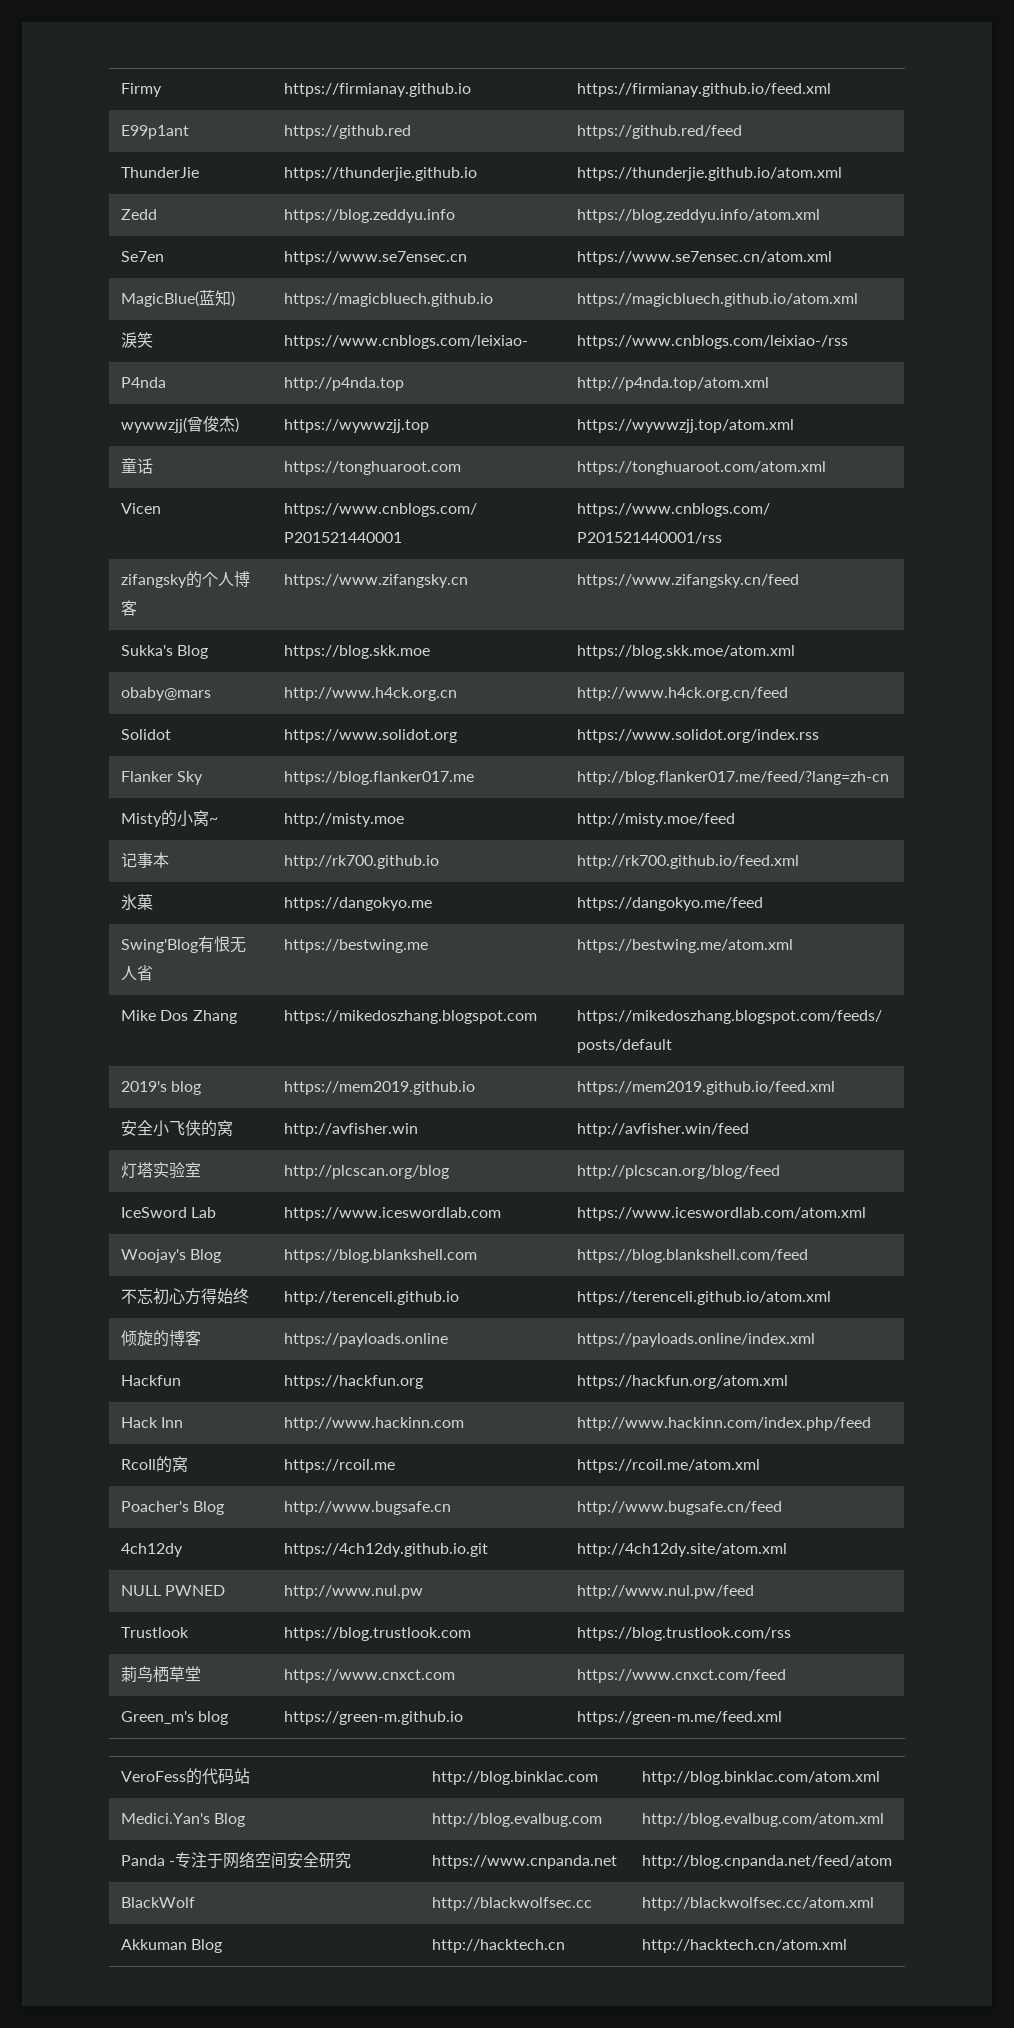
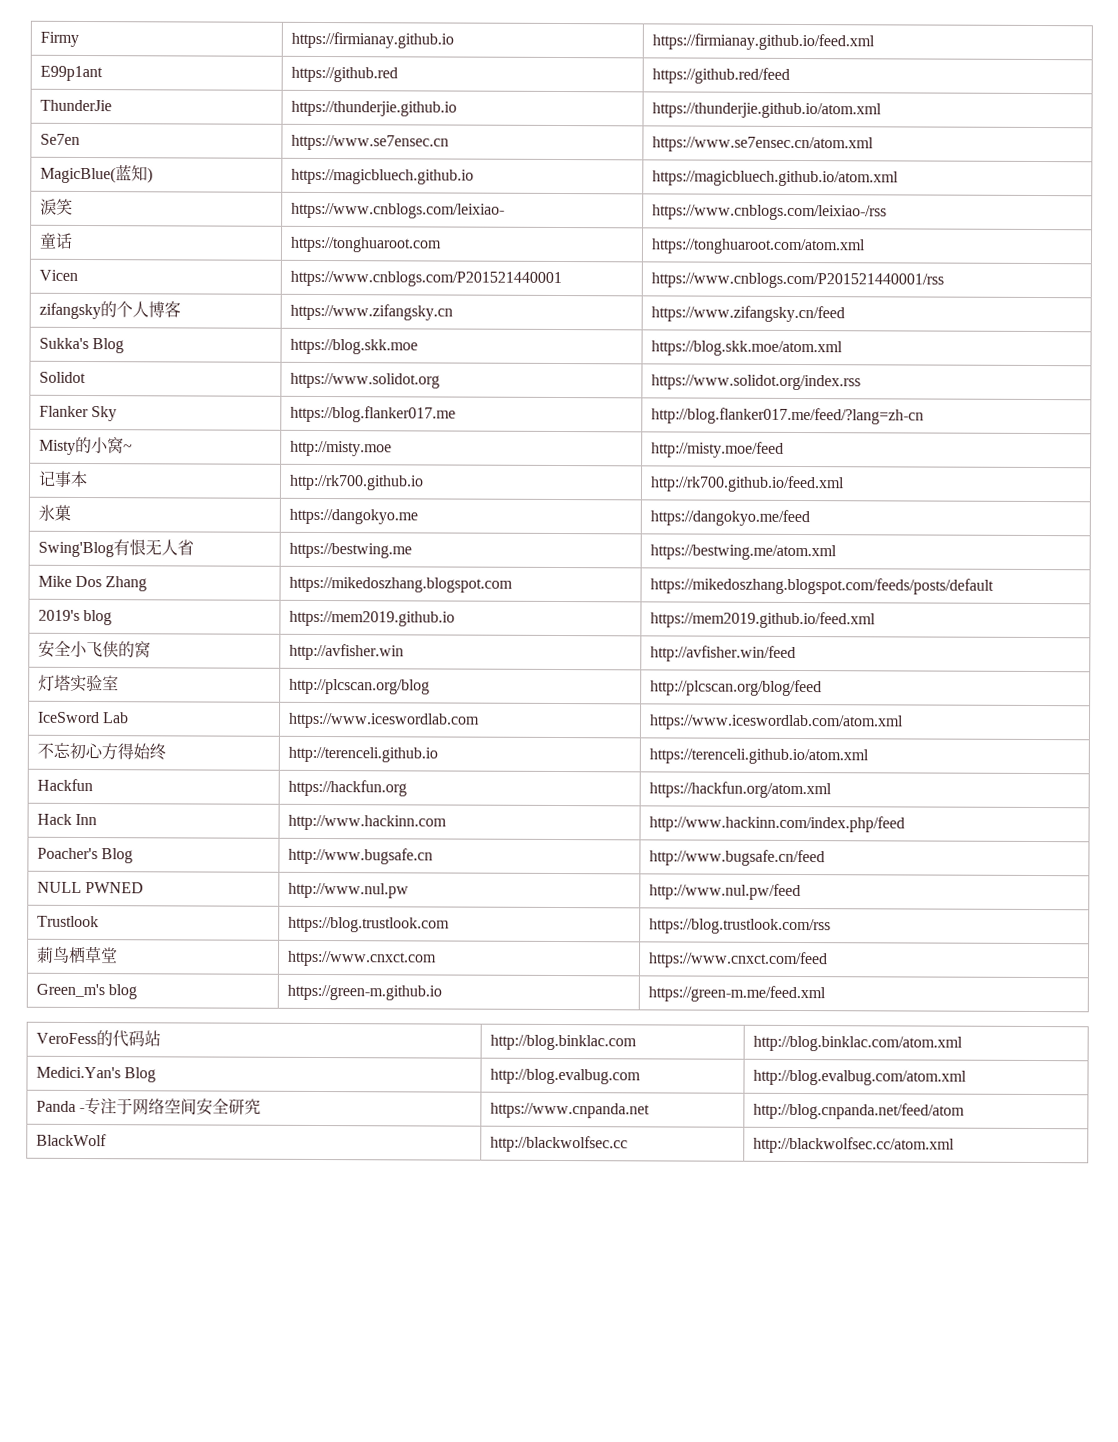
[120,209,157,220] [283,209,455,223] [576,209,820,223] // Zedd | https://blog.zeddyu.info | https://blog.zeddyu.info/atom.xml -> (882, 110) none
[120,377,166,388] [283,377,404,391] [576,377,769,391] [120,416,239,433] [283,419,429,433] [576,419,794,433] // P4nda | http://p4nda.top | http://p4nda.top/atom.xml // wywwzjj(曾俊杰) | https://wywwzjj.top | https://wywwzjj.top/atom.xml -> (887, 212) none
[120,687,211,701] [283,687,457,701] [576,687,788,701] // obaby@mars | http://www.h4ck.org.cn | http://www.h4ck.org.cn/feed -> (843, 348) none
[120,1249,222,1263] [283,1249,477,1263] [576,1249,808,1263] // Woojay's Blog | https://blog.blankshell.com | https://blog.blankshell.com/feed -> (904, 722) none
[120,1330,201,1347] [283,1333,448,1347] [576,1333,815,1347] // 倾旋的博客 | https://payloads.online | https://payloads.online/index.xml -> (869, 756) none
[120,1456,188,1473] [283,1459,395,1473] [576,1459,760,1473] // RcoIl的窝 | https://rcoil.me | https://rcoil.me/atom.xml -> (905, 824) none
[120,1543,183,1557] [283,1543,488,1557] [576,1543,787,1557] // 4ch12dy | https://4ch12dy.github.io.git | http://4ch12dy.site/atom.xml -> (825, 858) none
[120,1939,223,1953] [431,1939,565,1953] [641,1939,847,1953] // Akkuman Blog | http://hacktech.cn | http://hacktech.cn/atom.xml -> (955, 1145) none

